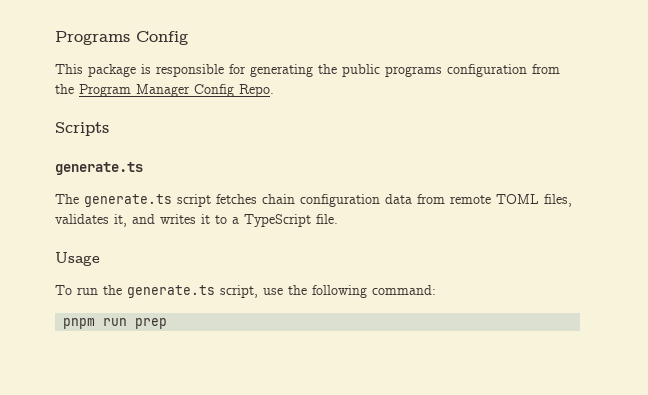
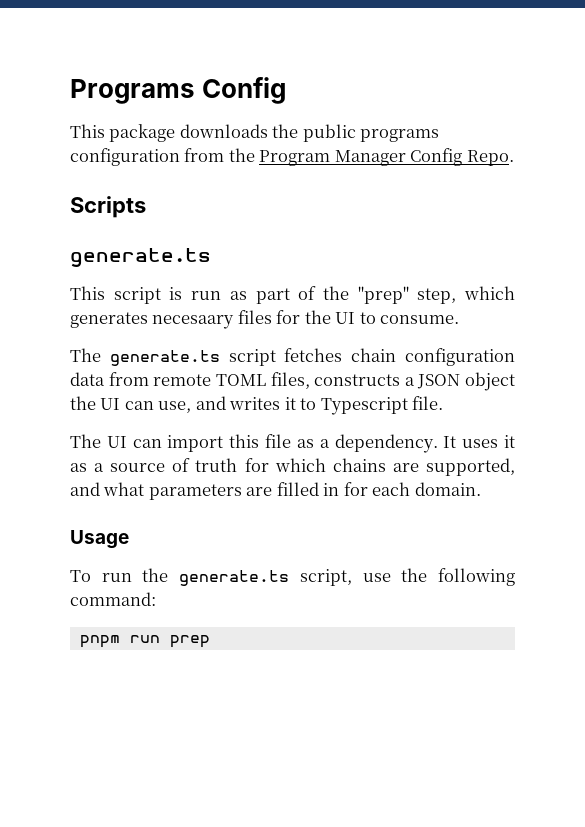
[141,64,313,77] is responsible for generating -> [179,124,268,138] downloads
(143, 168) none -> [70,286,515,304] [70,310,460,329] // This script is run as part of the "prep" step, which generates necesaary files for the UI to consume.
[55,214,338,227] validates it, and writes it to a TypeScript file. -> [314,372,515,391] [70,396,444,415] [70,434,515,453] [70,458,515,476] [70,482,481,500] constructs a JSON object the UI can use, and writes it to Typescript file. // The UI can import this file as a dependency. It uses it as a source of truth for which chains are supported, and what parameters are filled in for each domain.

